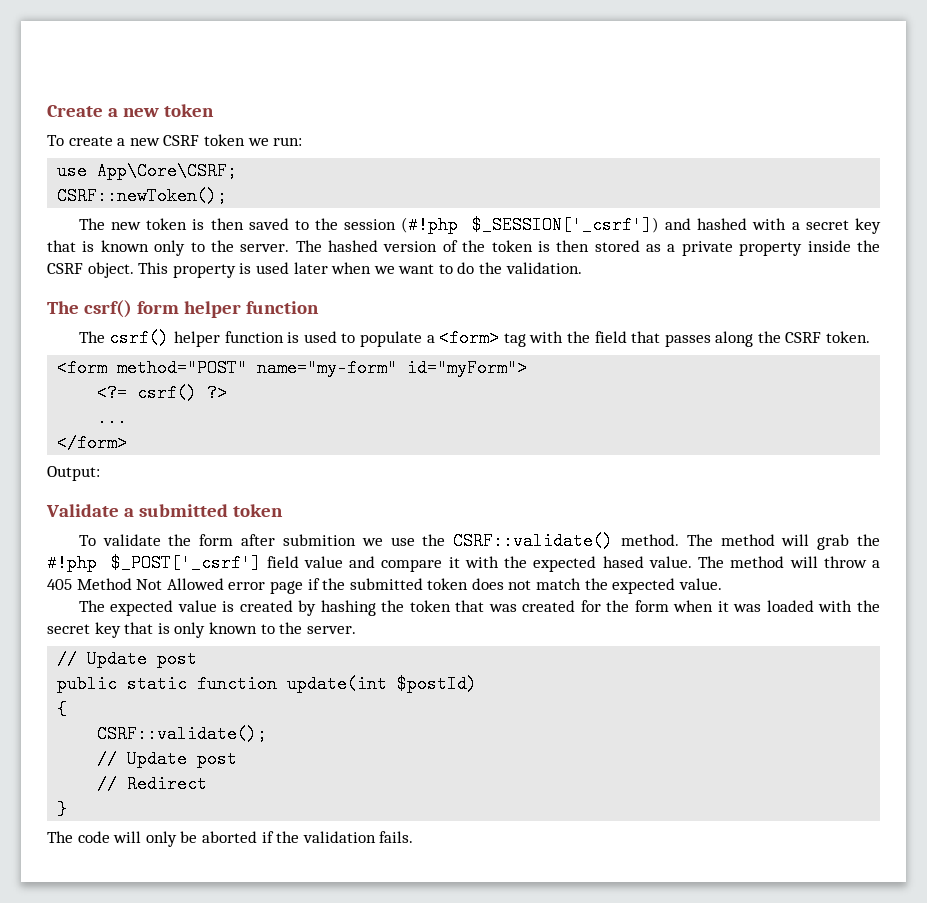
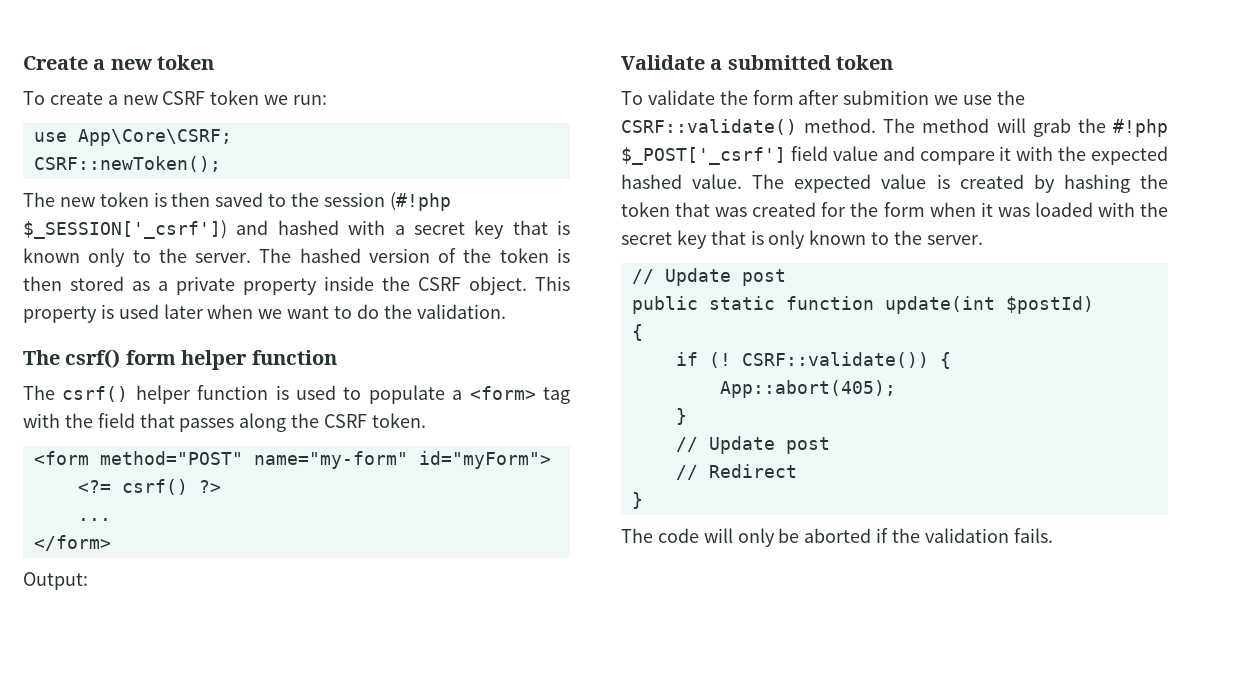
[602,556,644,568] hased -> [621,174,682,189] hashed
[730,556,880,568] [47,578,722,594] [78,600,105,612] method will throw a 405 Method Not Allowed error page if the submitted token does not match the expected value. // The -> (785, 181) none
[97,725,268,743] CSRF::validate(); -> [675,352,951,369] [719,380,896,398] [675,408,687,425] if (! CSRF::validate()) { // App::abort(405); // }

